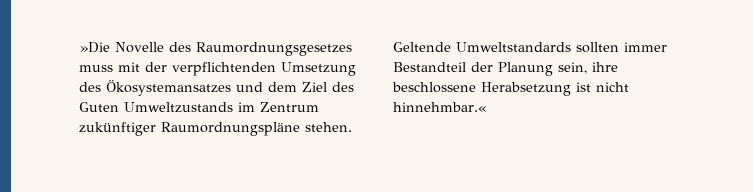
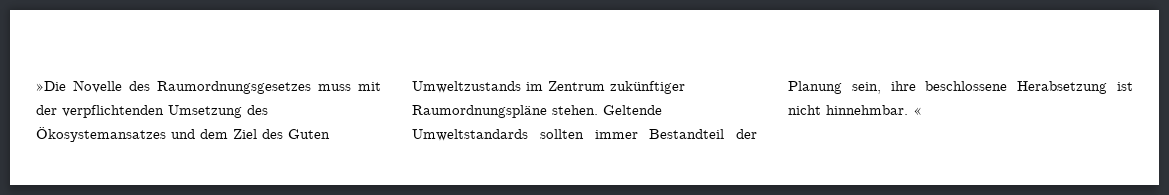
[393,102,487,112] hinnehmbar.« -> [826,105,921,115] hinnehmbar. «

